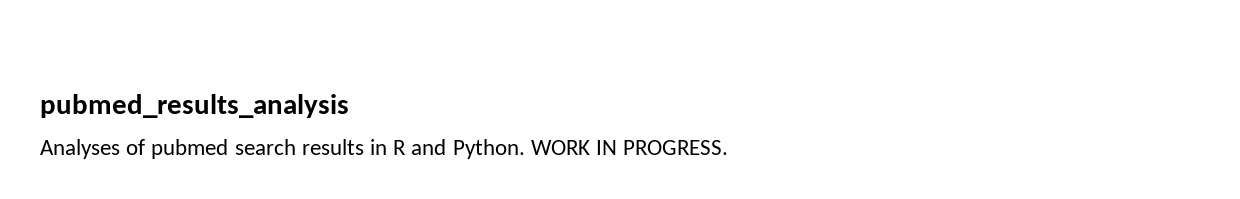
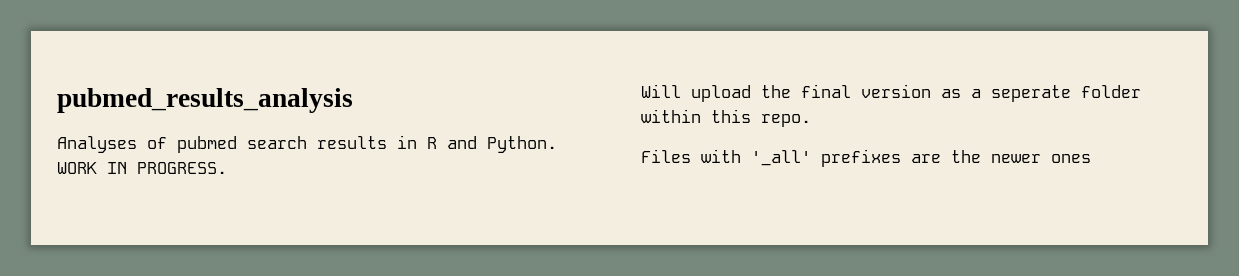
(729, 147) none -> [641,84,1141,102] [641,109,811,127] [641,149,1091,167] // Will upload the final version as a seperate folder within this repo. // Files with '_all' prefixes are the newer ones

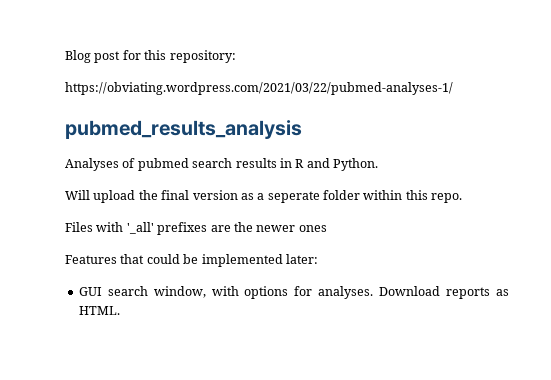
(57, 100) none -> [65,50,236,63] [65,82,453,95] Blog post for this repository: // https://obviating.wordpress.com/2021/03/22/pubmed-analyses-1/ //
[57,162,227,174] WORK IN PROGRESS. -> (378, 164) none
(1091, 158) none -> [65,254,318,267] [78,286,509,299] [78,306,120,315] // Features that could be implemented later: // GUI search window, with options for analyses. Download reports as HTML.

